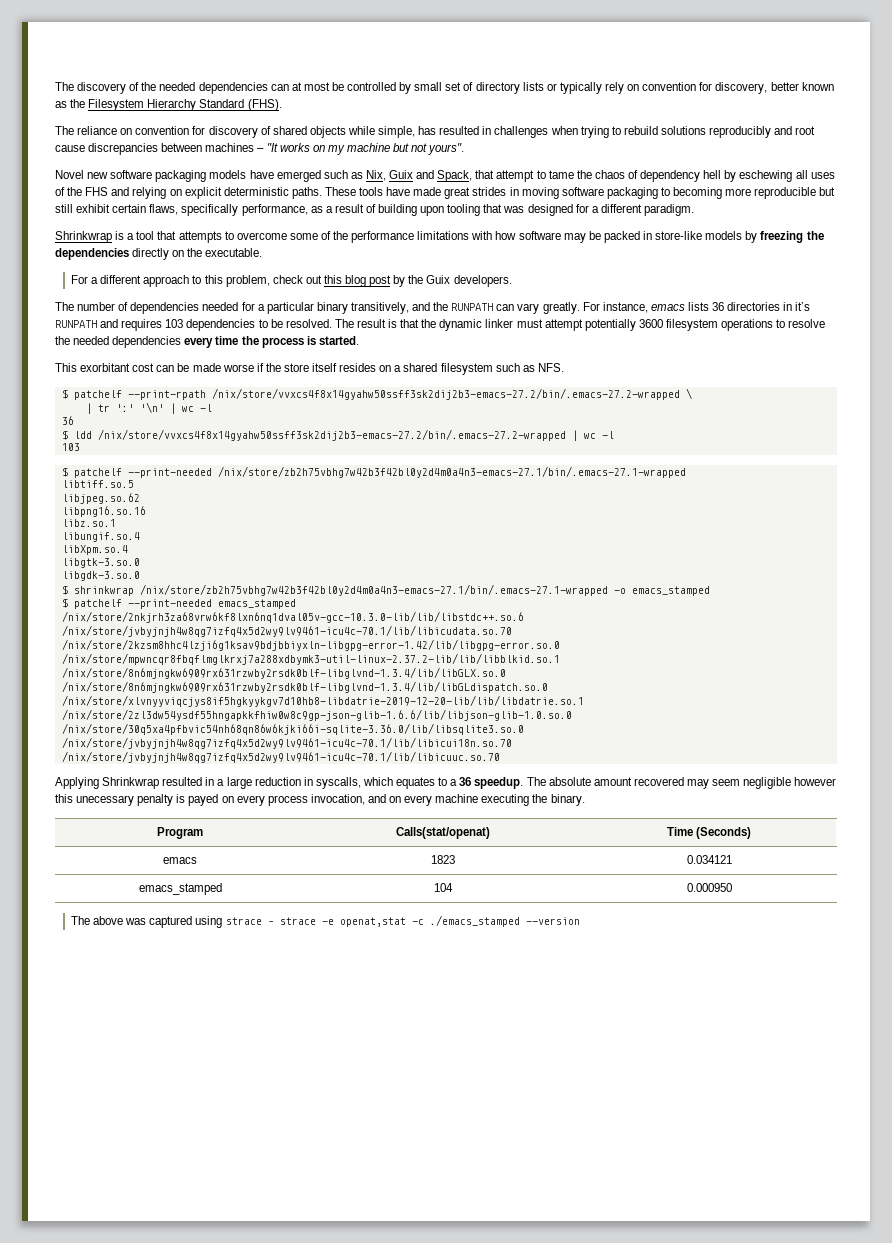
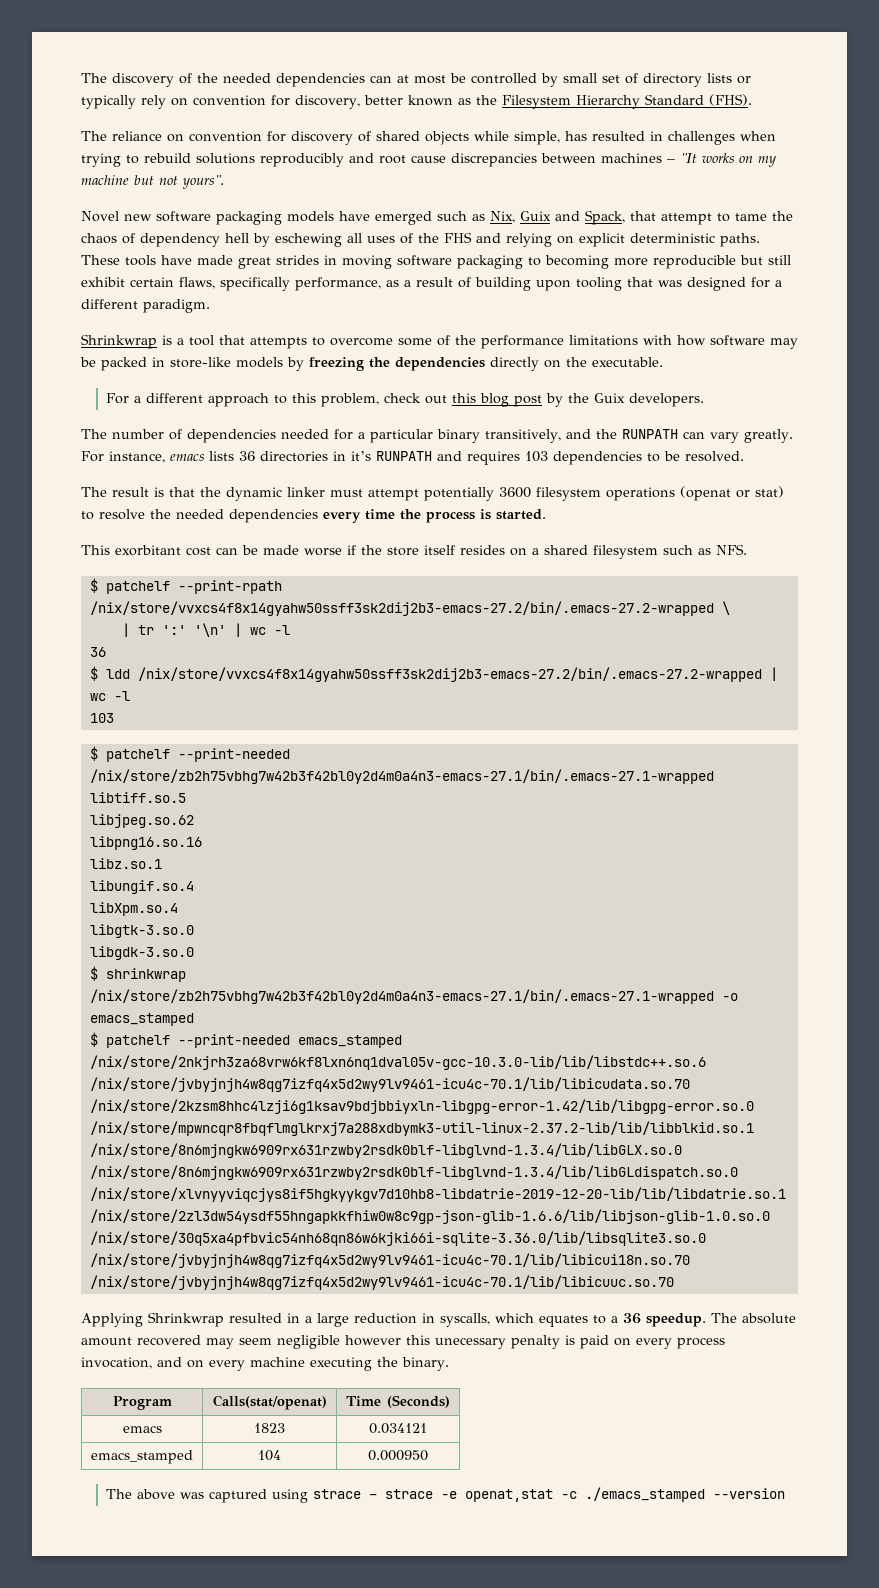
(332, 323) none -> (744, 456) //
(774, 325) none -> [680,486,784,501] (openat or stat)
[188,794,219,806] payed -> [580,1335,609,1349] paid

